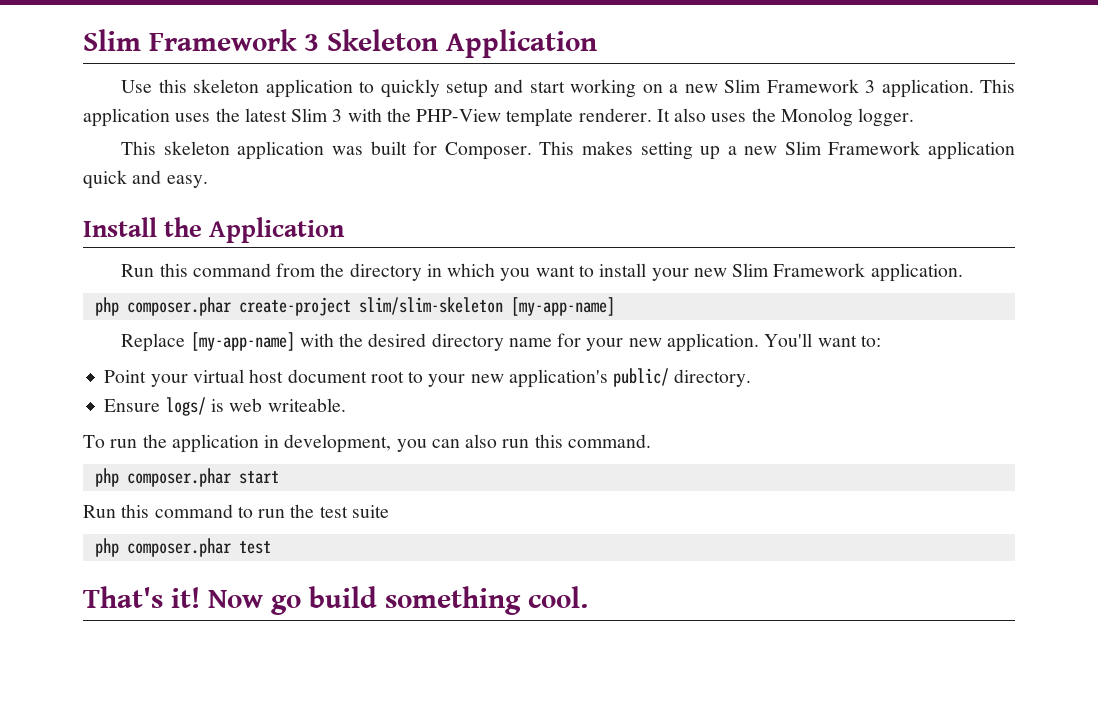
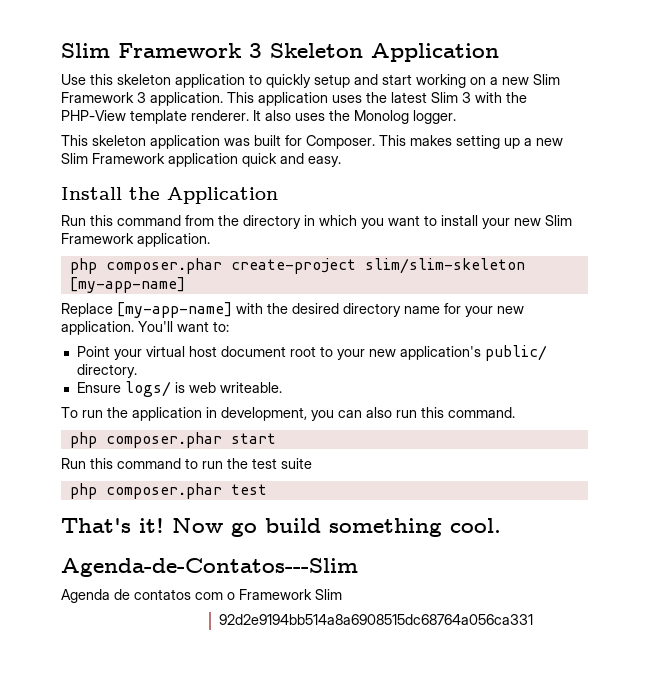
(588, 597) none -> [61,558,358,577] [61,589,342,603] [219,614,534,625] // Agenda-de-Contatos---Slim // Agenda de contatos com o Framework Slim // 92d2e9194bb514a8a6908515dc68764a056ca331

